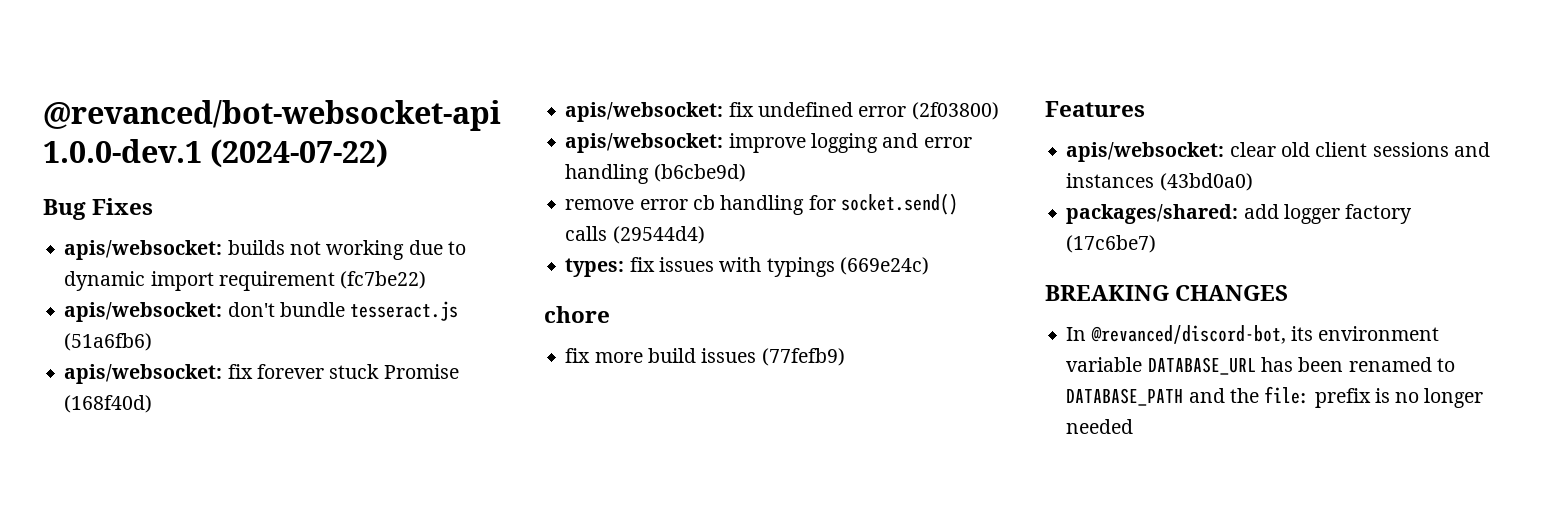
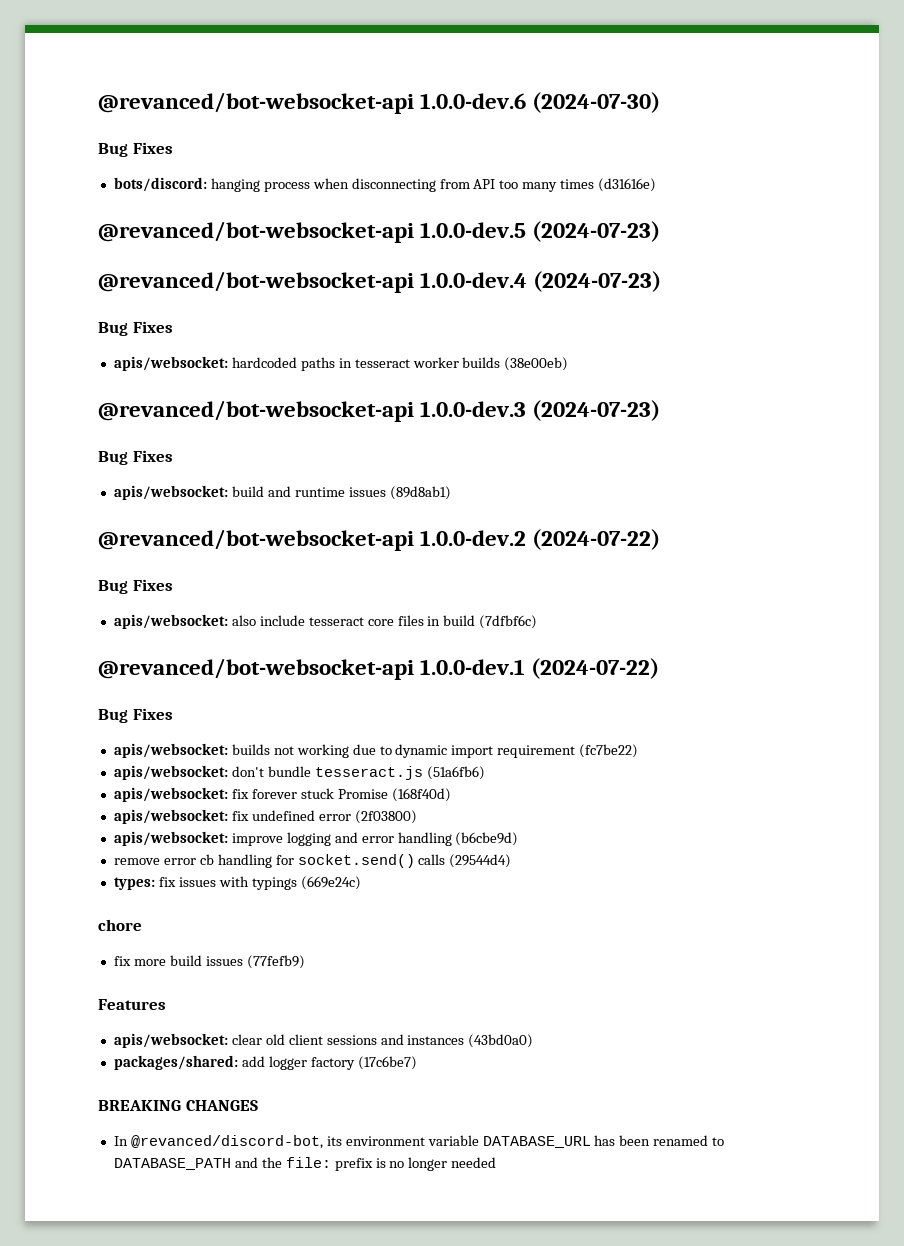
[43,100,501,131] @revanced/bot-websocket-api -> [98,92,661,114] [98,142,173,157] [113,177,657,192] [98,221,661,243] [98,271,662,293] [98,321,173,336] [113,356,569,371] [98,400,661,422] [98,450,173,465] [113,485,451,500] [98,529,661,551] [98,579,173,594] [113,614,538,629] [98,658,414,680] @revanced/bot-websocket-api 1.0.0-dev.6 (2024-07-30) // Bug Fixes // bots/discord: hanging process when disconnecting from API too many times (d31616e) // @revanced/bot-websocket-api 1.0.0-dev.5 (2024-07-23) // @revanced/bot-websocket-api 1.0.0-dev.4 (2024-07-23) // Bug Fixes // apis/websocket: hardcoded paths in tesseract worker builds (38e00eb) // @revanced/bot-websocket-api 1.0.0-dev.3 (2024-07-23) // Bug Fixes // apis/websocket: build and runtime issues (89d8ab1) // @revanced/bot-websocket-api 1.0.0-dev.2 (2024-07-22) // Bug Fixes // apis/websocket: also include tesseract core files in build (7dfbf6c) // @revanced/bot-websocket-api

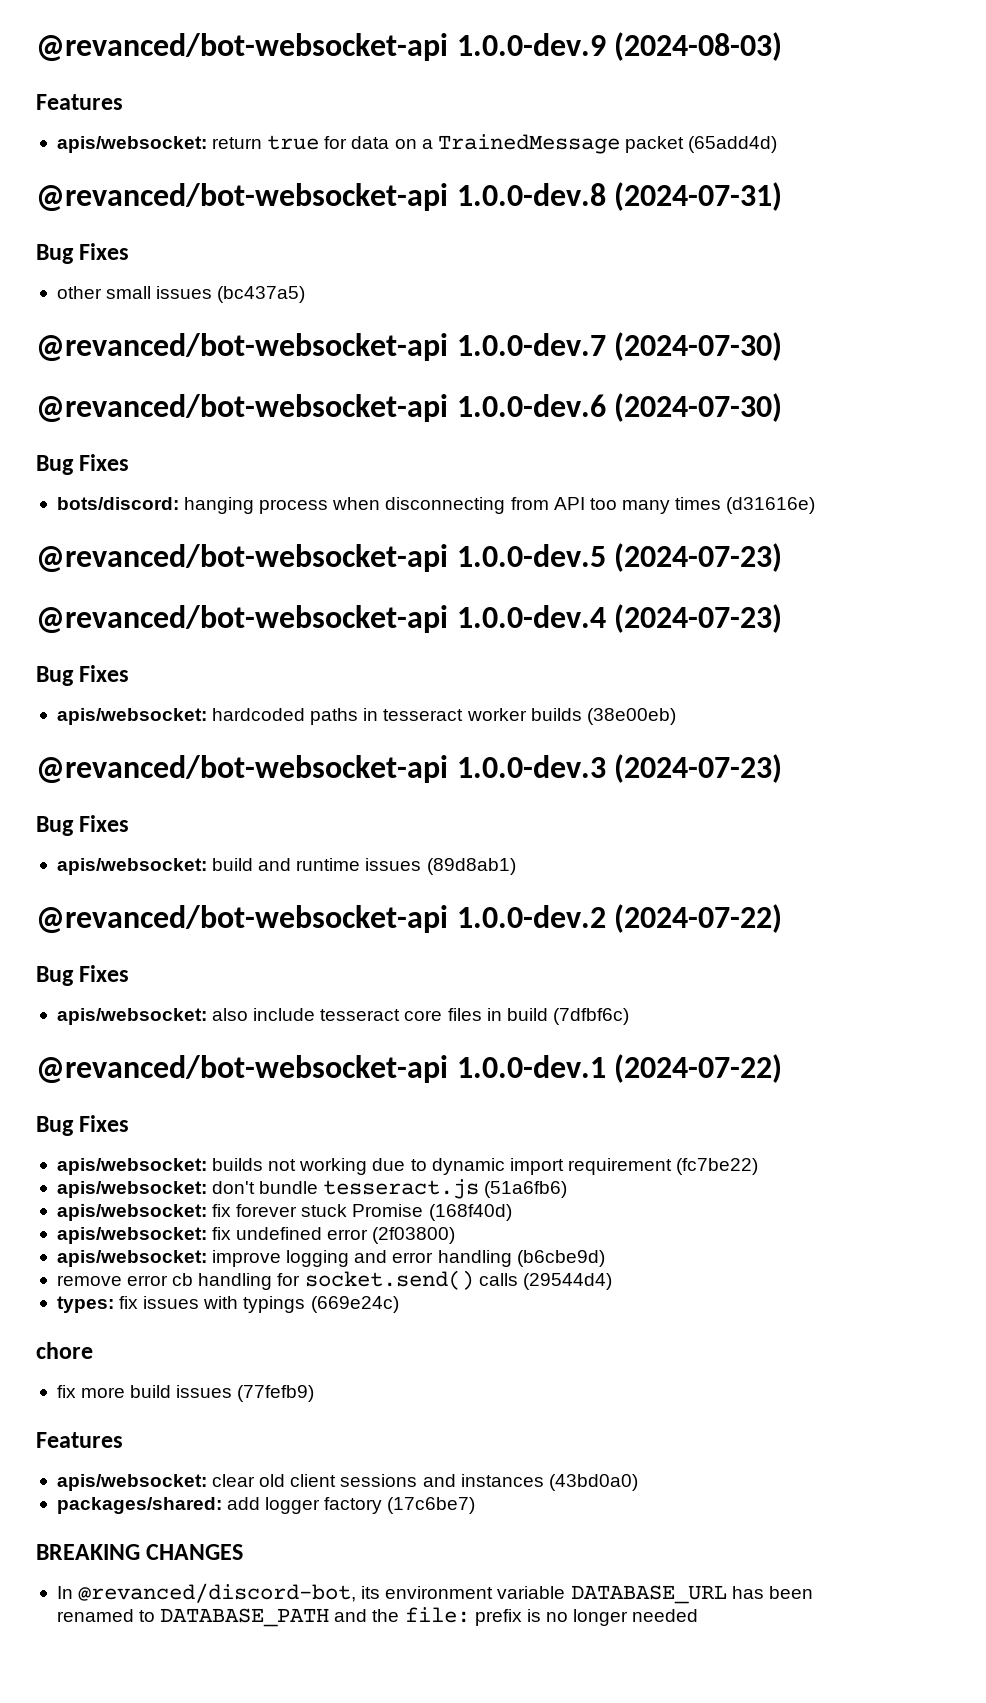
[98,92,414,114] @revanced/bot-websocket-api -> [36,32,783,62] [36,94,123,110] [56,134,778,154] [36,182,783,212] [36,243,130,264] [56,286,306,303] [36,332,783,362] [36,394,448,423] @revanced/bot-websocket-api 1.0.0-dev.9 (2024-08-03) // Features // apis/websocket: return true for data on a TrainedMessage packet (65add4d) // @revanced/bot-websocket-api 1.0.0-dev.8 (2024-07-31) // Bug Fixes // other small issues (bc437a5) // @revanced/bot-websocket-api 1.0.0-dev.7 (2024-07-30) // @revanced/bot-websocket-api

